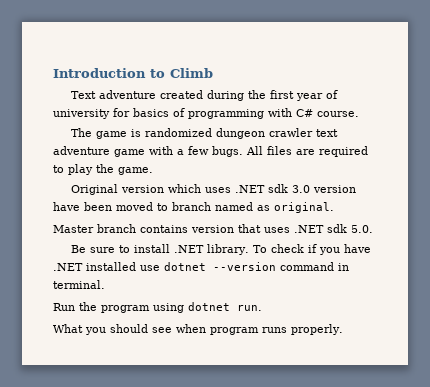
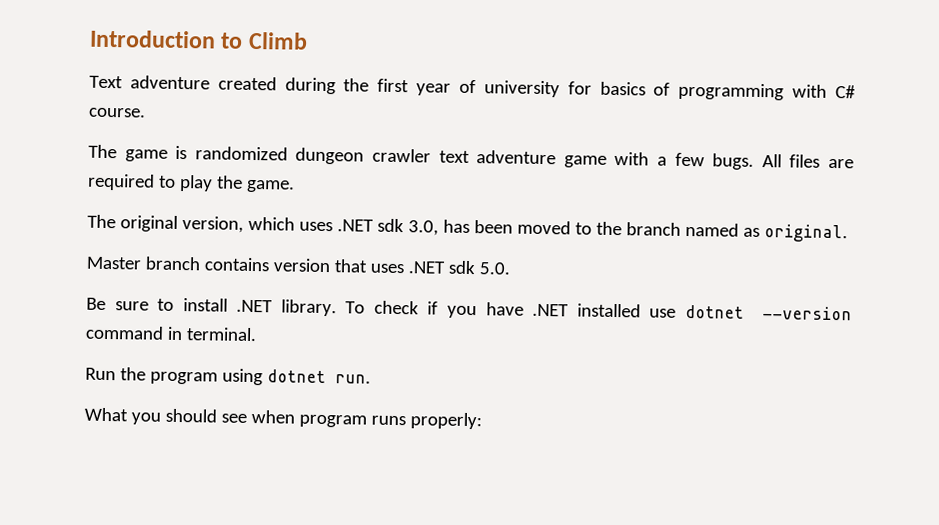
[71,184,165,195] Original version -> [87,214,244,233] The original version,
[292,185,357,193] [53,202,80,211] 3.0 version have -> [407,219,470,236] 3.0, has
(168, 207) none -> [595,221,622,236] the
[291,324,343,335] properly. -> [409,412,482,430] properly:

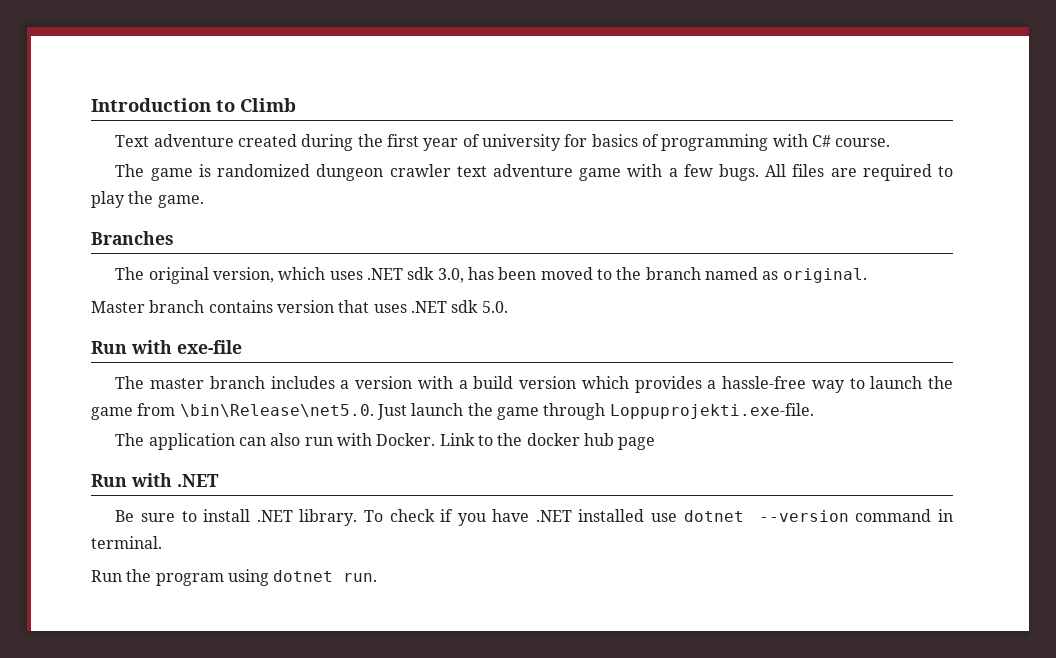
(295, 186) none -> [91,231,174,245] // Branches
(511, 268) none -> [91,340,242,354] [115,376,954,393] [91,403,814,420] [115,433,656,450] [91,473,219,487] // Run with exe-file // The master branch includes a version with a build version which provides a hassle-free way to launch the game from \bin\Release\net5.0. Just launch the game through Loppuprojekti.exe-file. // The application can also run with Docker. Link to the docker hub page // Run with .NET
[84,407,482,430] // What you should see when program runs properly: -> (378, 577) none

